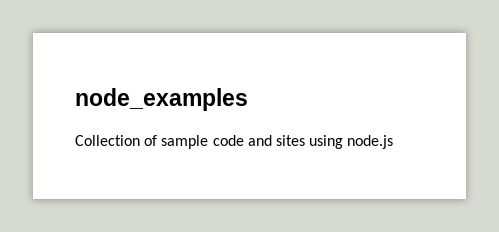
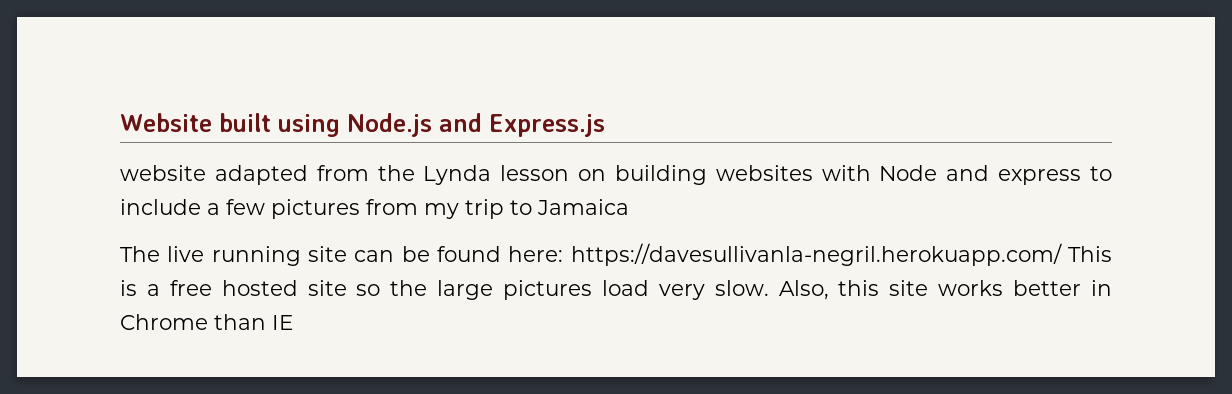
[75,88,248,111] [75,135,394,149] node_examples // Collection of sample code and sites using node.js -> [120,113,605,137] [120,165,1112,185] [120,199,629,219] [120,243,1112,266] [120,280,1112,300] [120,314,293,330] Website built using Node.js and Express.js // website adapted from the Lynda lesson on building websites with Node and express to include a few pictures from my trip to Jamaica // The live running site can be found here: https://davesullivanla-negril.herokuapp.com/ This is a free hosted site so the large pictures load very slow. Also, this site works better in Chrome than IE

